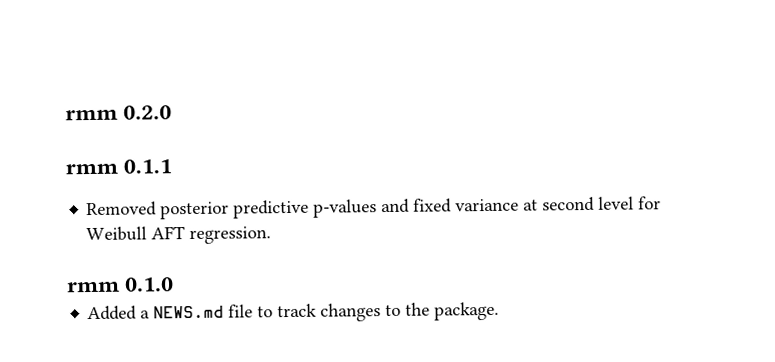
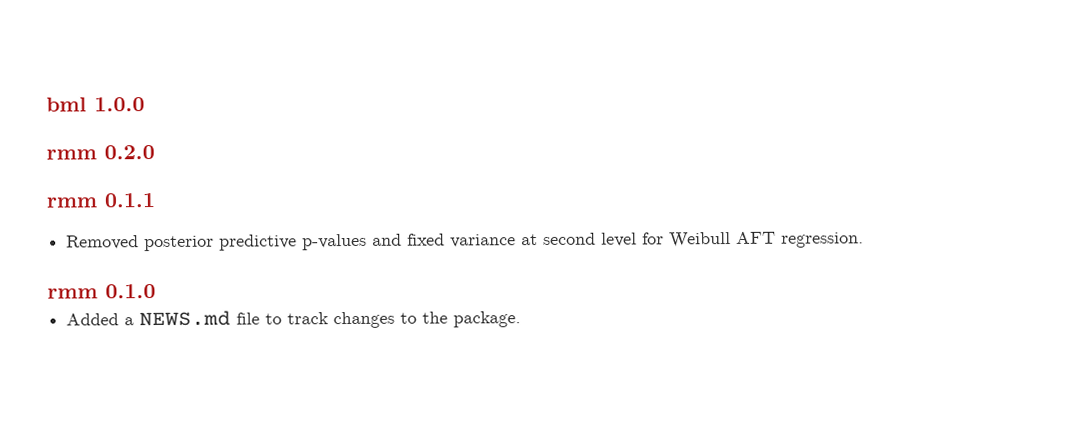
(65, 115) none -> [46,97,145,112] bml 1.0.0 //

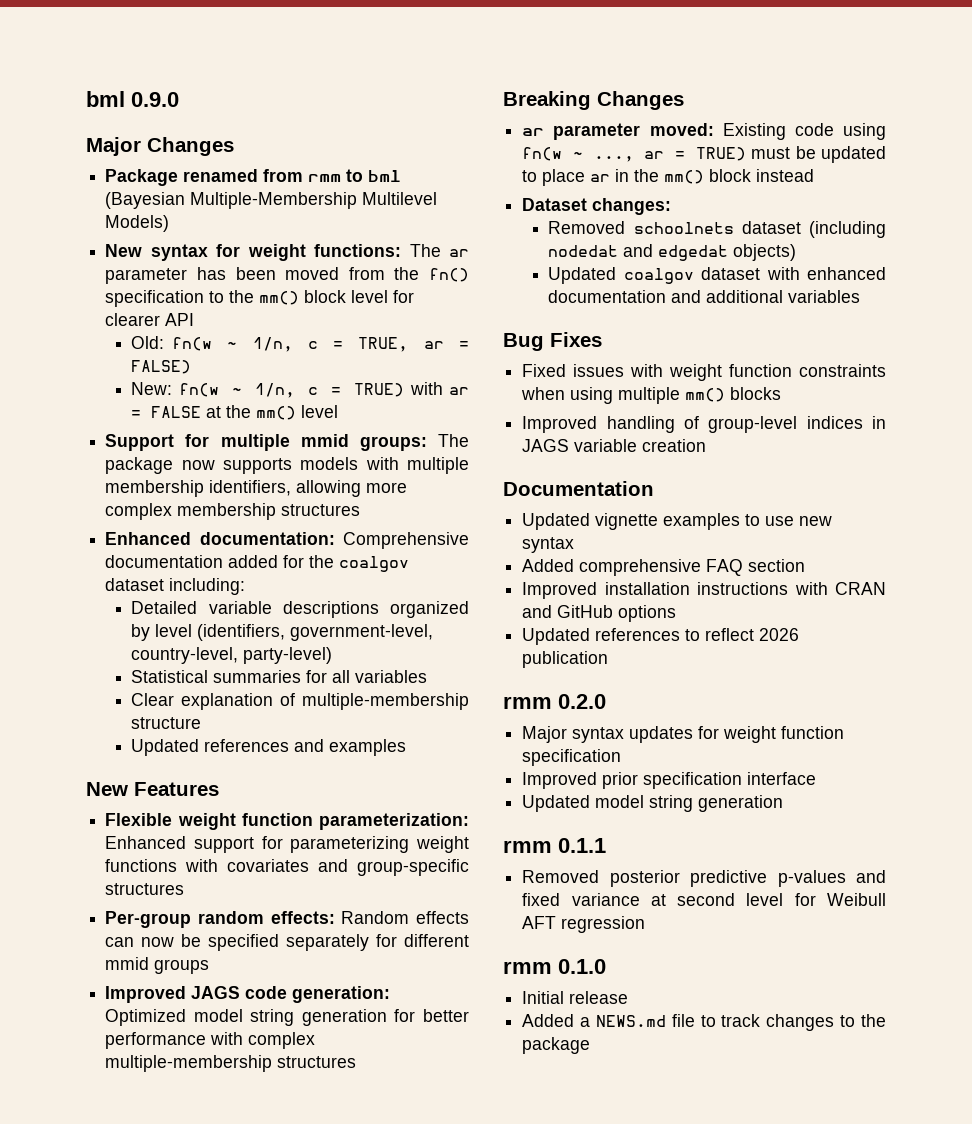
[46,97,145,112] [46,145,155,160] bml 1.0.0 // rmm 0.2.0 -> [86,91,179,107] [86,137,234,156] [105,169,402,186] [105,192,438,209] [105,215,170,232] [105,244,469,261] [105,267,469,284] [105,290,415,307] [105,313,195,326] [131,336,470,352] [131,360,192,374] [131,382,469,398] [131,405,339,420] [105,434,469,451] [105,457,469,474] [105,480,408,497] [105,503,361,520] [105,532,469,549] [105,555,410,572] [105,578,246,595] [131,601,469,618] [131,624,434,641] [131,647,333,664] [131,670,428,683] [131,693,469,710] [131,717,202,729] [131,739,407,756] [86,782,219,796] [105,813,469,830] [105,836,469,853] [105,859,469,876] [105,883,185,895] [105,911,469,928] [105,934,469,951] [105,957,210,974] [105,986,391,1003] [105,1009,470,1026] [105,1032,316,1049] [105,1055,357,1072] [503,91,684,110] [522,123,886,140] [522,146,886,163] [522,169,815,186] [522,198,672,215] [548,221,886,238] [548,244,797,261] [548,267,886,284] [548,290,861,303] [503,332,602,351] [522,364,886,381] [521,387,782,404] [522,416,886,433] [522,439,707,452] [503,481,654,496] [522,513,833,530] [522,537,575,553] [522,559,806,576] [522,582,886,599] [522,605,677,622] [522,628,800,645] [522,651,609,668] [503,694,606,709] [522,726,845,743] [522,749,622,766] [522,772,817,789] [522,795,784,812] bml 0.9.0 // Major Changes // Package renamed from rmm to bml (Bayesian Multiple-Membership Multilevel Models) // New syntax for weight functions: The ar parameter has been moved from the fn() specification to the mm() block level for clearer API // Old: fn(w ~ 1/n, c = TRUE, ar = FALSE) // New: fn(w ~ 1/n, c = TRUE) with ar = FALSE at the mm() level // Support for multiple mmid groups: The package now supports models with multiple membership identifiers, allowing more complex membership structures // Enhanced documentation: Comprehensive documentation added for the coalgov dataset including: // Detailed variable descriptions organized by level (identifiers, government-level, country-level, party-level) // Statistical summaries for all variables // Clear explanation of multiple-membership structure // Updated references and examples // New Features // Flexible weight function parameterization: Enhanced support for parameterizing weight functions with covariates and group-specific structures // Per-group random effects: Random effects can now be specified separately for different mmid groups // Improved JAGS code generation: Optimized model string generation for better performance with complex multiple-membership structures // Breaking Changes // ar parameter moved: Existing code using fn(w ~ ..., ar = TRUE) must be updated to place ar in the mm() block instead // Dataset changes: // Removed schoolnets dataset (including nodedat and edgedat objects) // Updated coalgov dataset with enhanced documentation and additional variables // Bug Fixes // Fixed issues with weight function constraints when using multiple mm() blocks // Improved handling of group-level indices in JAGS variable creation // Documentation // Updated vignette examples to use new syntax // Added comprehensive FAQ section // Improved installation instructions with CRAN and GitHub options // Updated references to reflect 2026 publication // rmm 0.2.0 // Major syntax updates for weight function specification // Improved prior specification interface // Updated model string generation
[781,232,865,248] regression. -> [561,916,646,933] regression
(156, 291) none -> [522,991,629,1004] // Initial release
[453,311,522,328] package. -> [522,1037,591,1054] package

